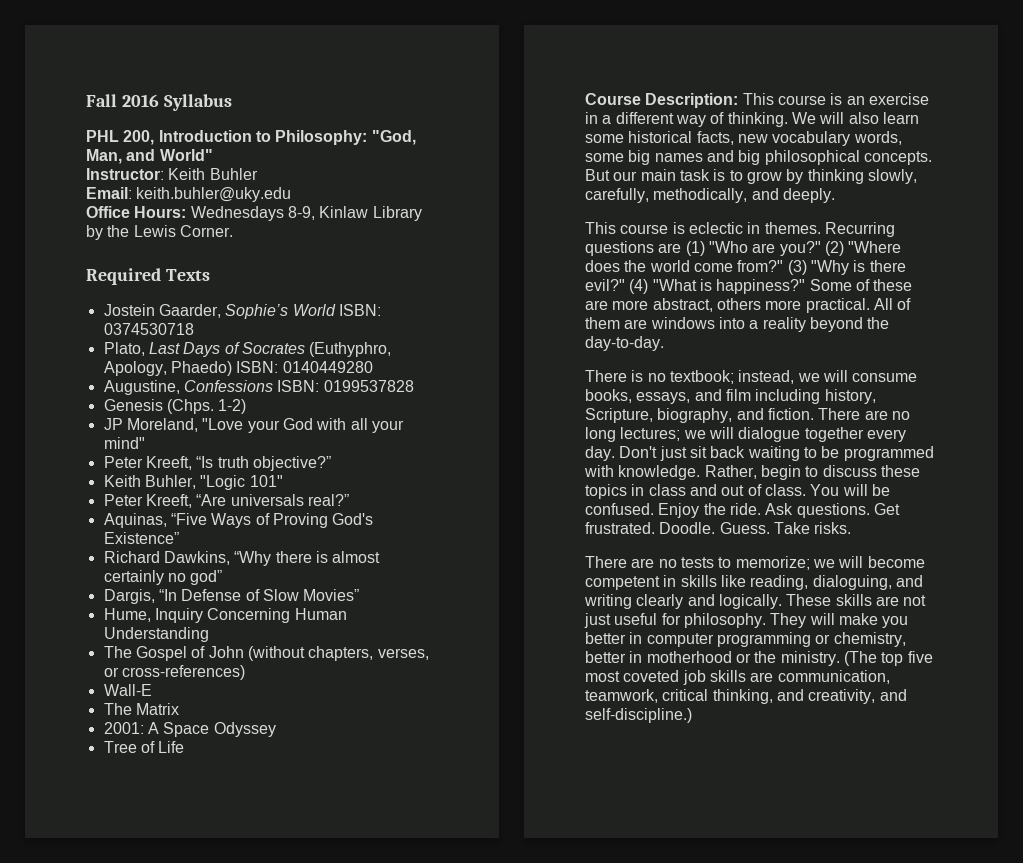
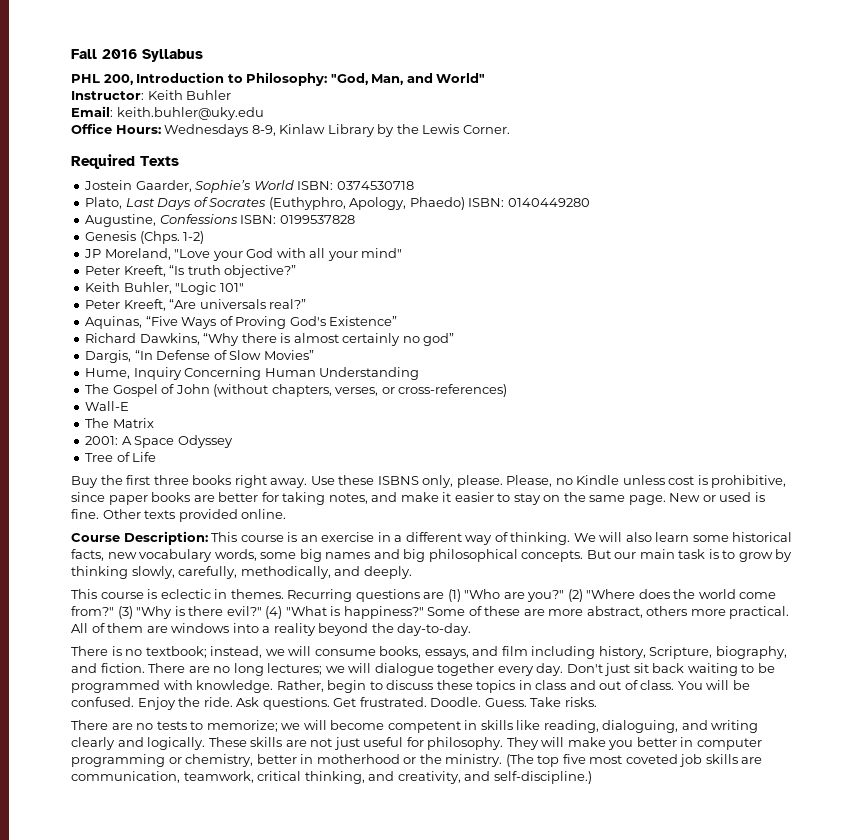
(185, 747) none -> [71,475,787,488] [71,492,765,505] [71,509,287,522] // Buy the first three books right away. Use these ISBNS only, please. Please, no Kindle unless cost is prohibitive, since paper books are better for taking notes, and make it easier to stay on the same page. New or used is fine. Other texts provided online.

